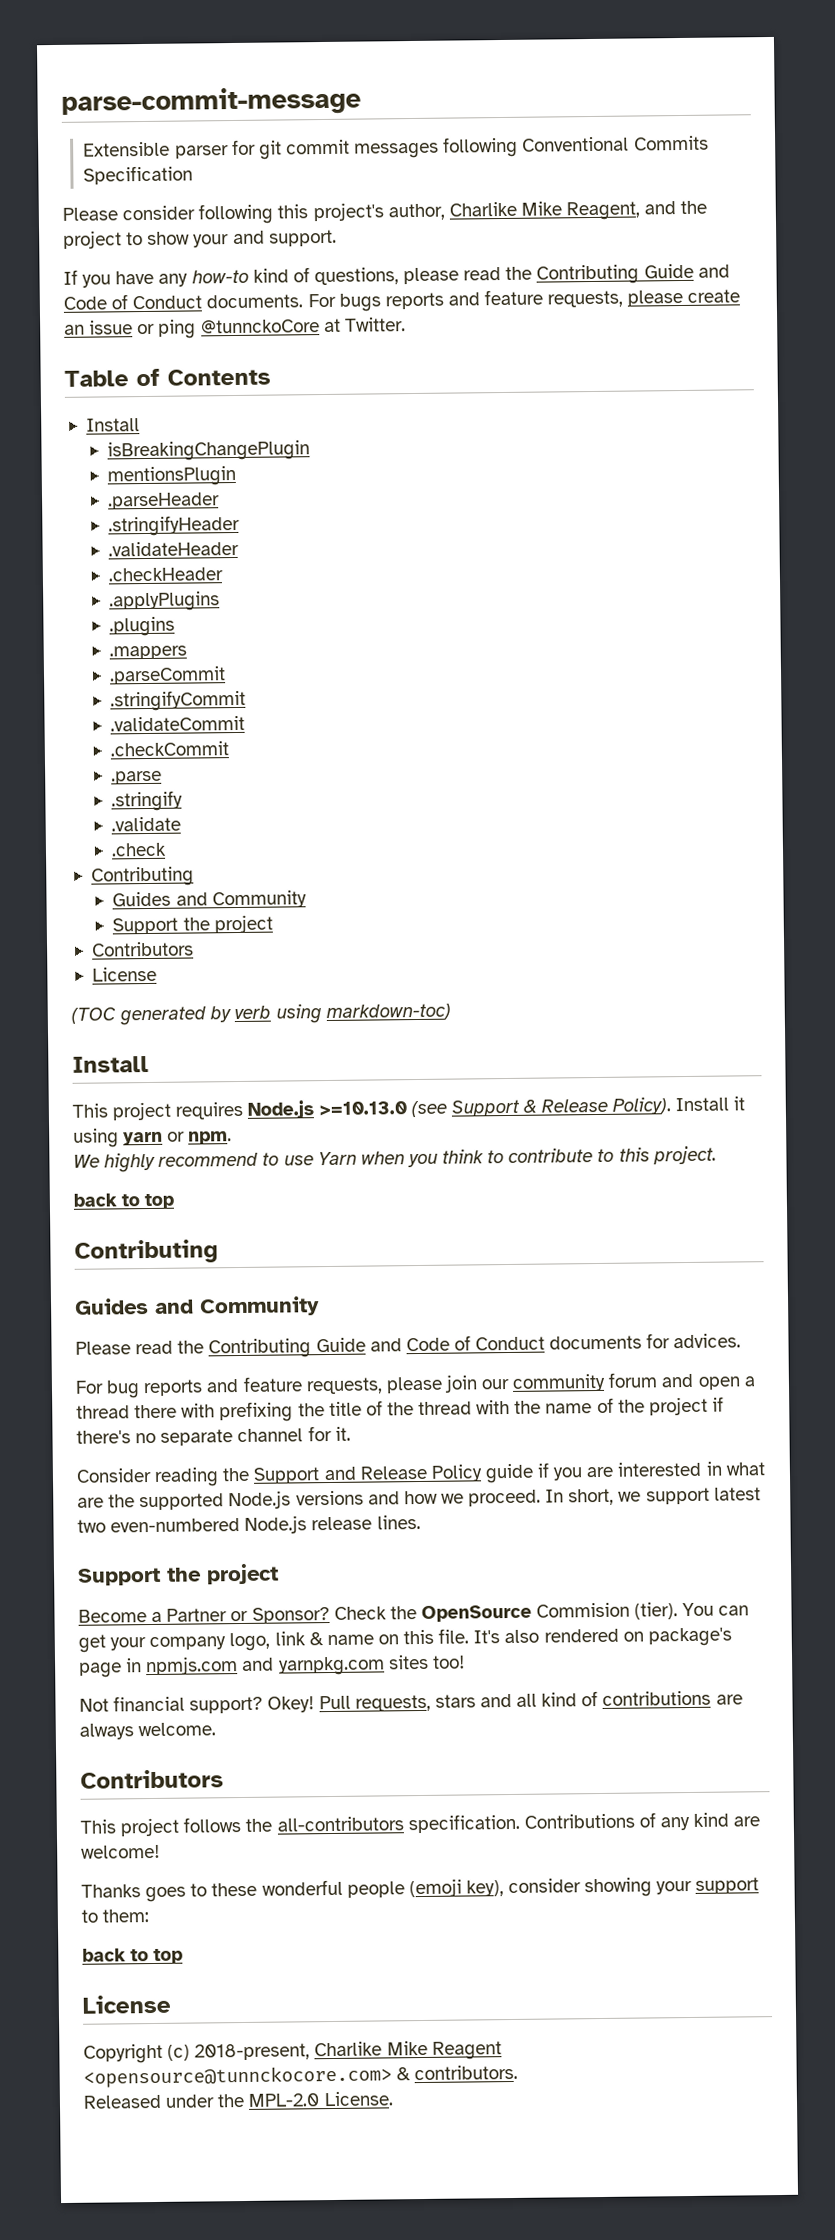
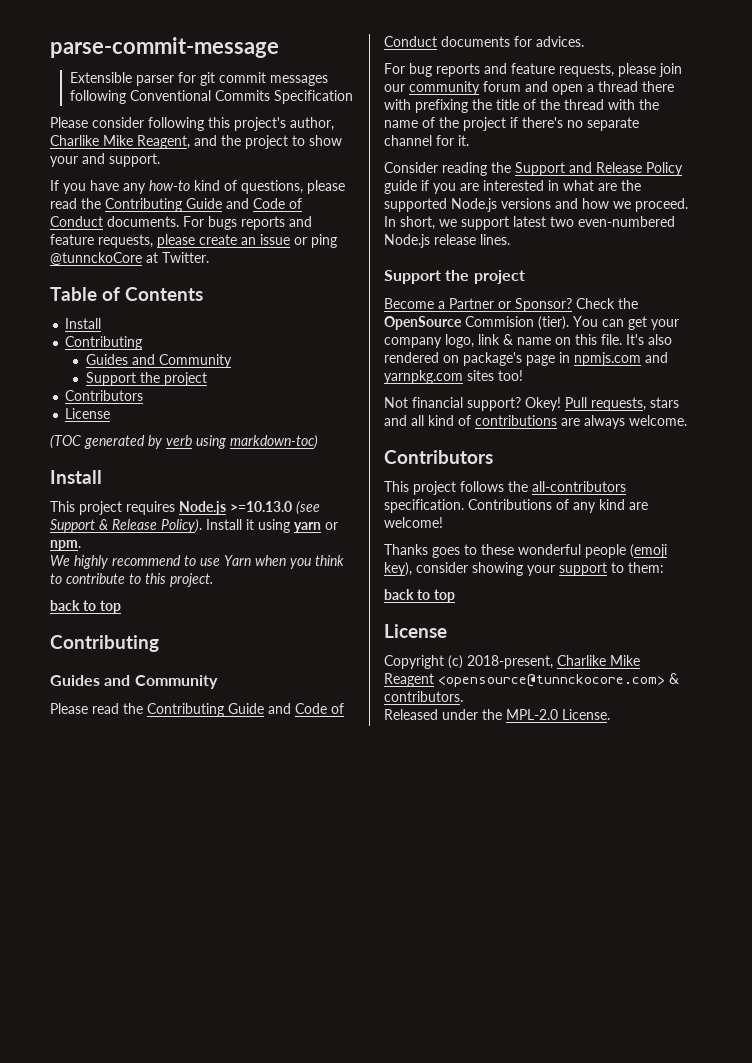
[107,440,311,462] [107,465,237,487] [107,492,221,510] [108,514,241,537] [108,540,240,557] [108,567,224,582] [109,591,221,612] [109,616,176,637] [109,645,188,660] [109,666,227,685] [110,689,247,712] [110,715,246,732] [110,741,230,757] [111,770,163,785] [111,790,184,812] [111,816,182,832] [111,842,168,857] // isBreakingChangePlugin // mentionsPlugin // .parseHeader // .stringifyHeader // .validateHeader // .checkHeader // .applyPlugins // .plugins // .mappers // .parseCommit // .stringifyCommit // .validateCommit // .checkCommit // .parse // .stringify // .validate // .check -> (102, 323) none

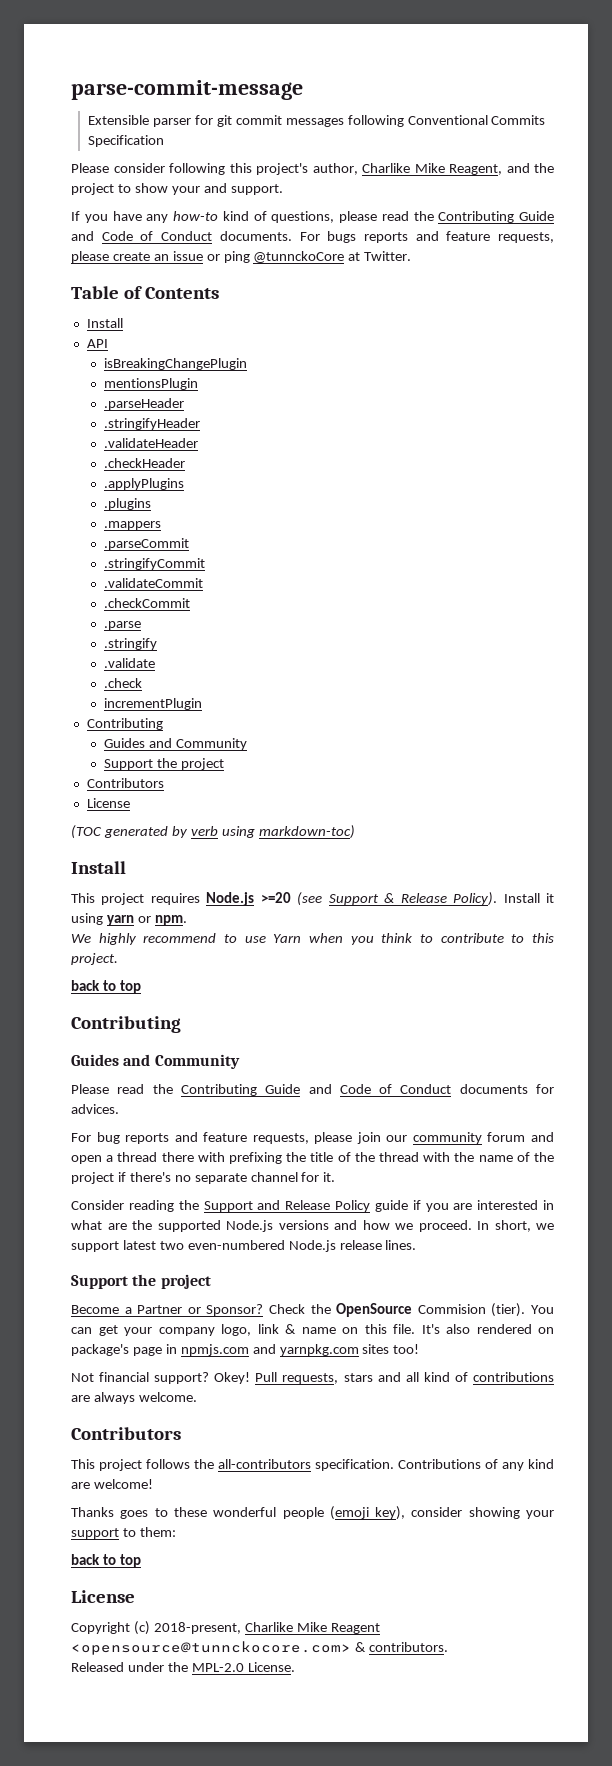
(102, 323) none -> [86,339,108,348] [104,358,248,370] [104,378,199,390] [104,398,185,410] [104,418,201,430] [104,438,199,448] [104,458,186,468] [104,478,185,490] [104,498,152,510] [104,521,162,530] [104,538,190,550] [104,558,206,570] [104,578,204,588] [104,598,191,608] [104,621,142,630] [104,638,158,650] [104,658,156,668] [104,678,143,688] [104,698,203,710] // API // isBreakingChangePlugin // mentionsPlugin // .parseHeader // .stringifyHeader // .validateHeader // .checkHeader // .applyPlugins // .plugins // .mappers // .parseCommit // .stringifyCommit // .validateCommit // .checkCommit // .parse // .stringify // .validate // .check // incrementPlugin
[230,501,292,512] >=10.13.0 -> [260,892,291,903] >=20

